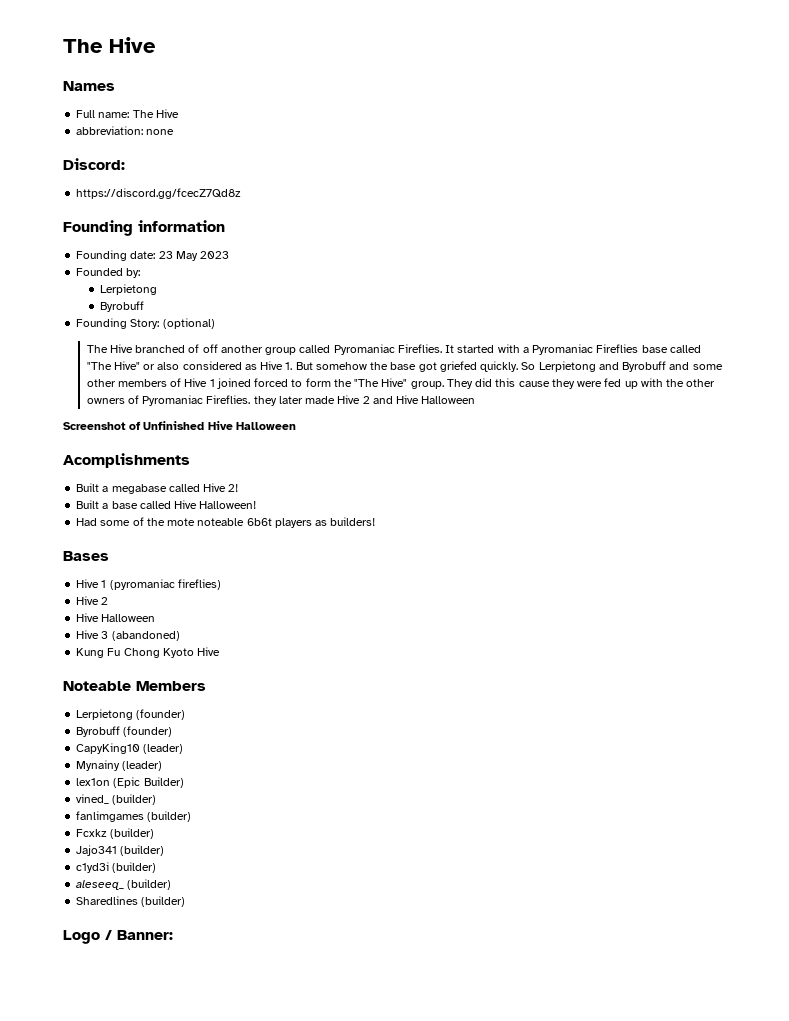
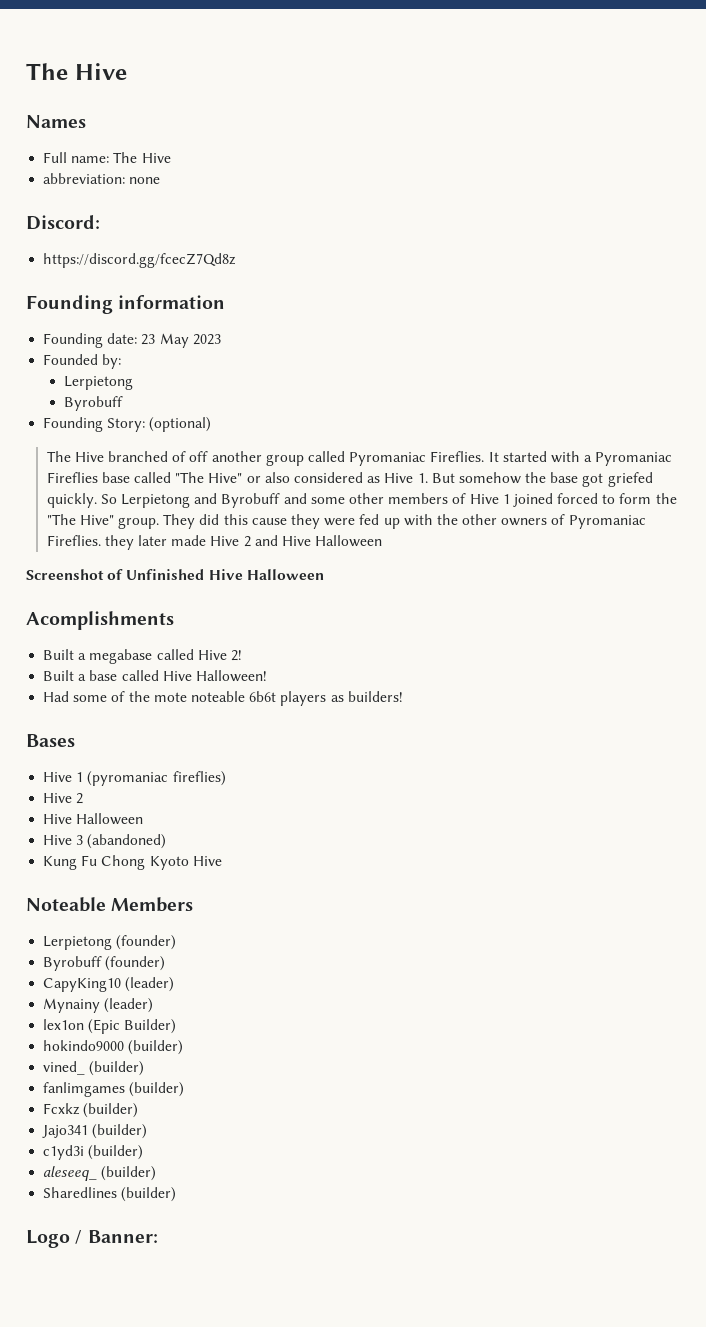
(184, 782) none -> [43,1040,184,1055] // hokindo9000 (builder)

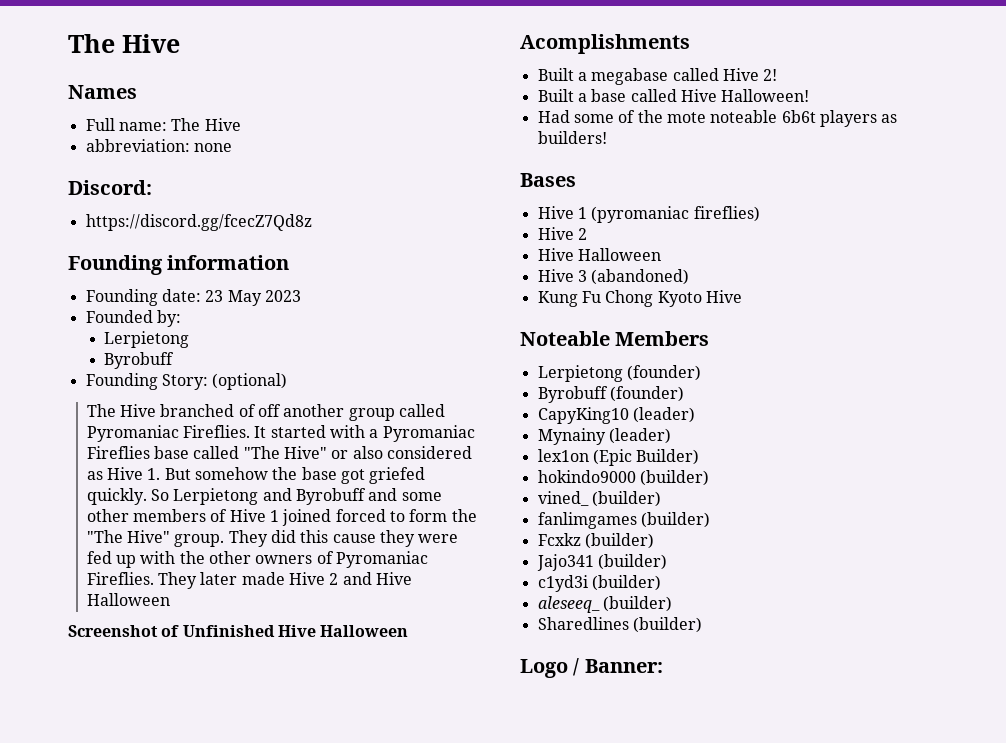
[104,535,134,550] they -> [158,572,198,589] They

